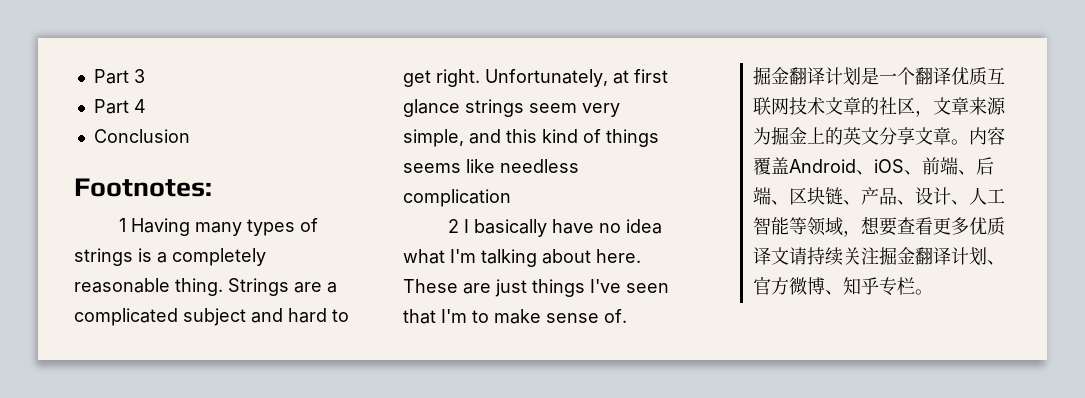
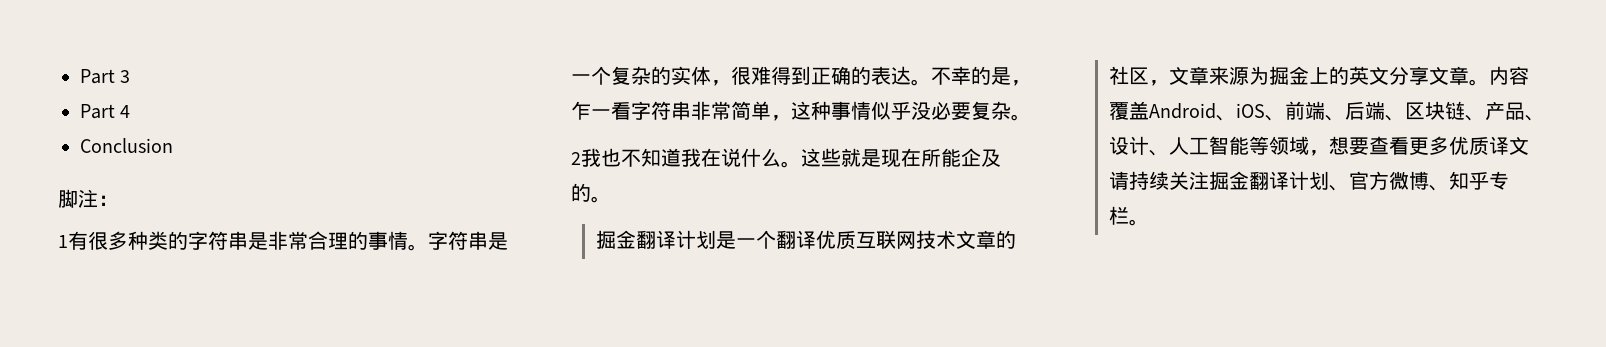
[74,178,212,197] [118,218,318,236] [74,248,266,266] [74,278,337,296] [74,308,349,326] [403,69,668,87] [403,99,620,117] [403,129,659,147] [403,159,579,173] [403,189,511,207] [447,219,662,237] [403,249,641,267] [403,279,669,297] [403,309,627,324] Footnotes: // 1 Having many types of strings is a completely reasonable thing. Strings are a complicated subject and hard to get right. Unfortunately, at first glance strings seem very simple, and this kind of things seems like needless complication // 2 I basically have no idea what I'm talking about here. These are just things I've seen that I'm to make sense of. -> [58,189,118,208] [58,231,508,251] [571,66,1031,86] [571,101,1031,121] [571,148,1001,168] [571,183,611,203] 脚注： // 1有很多种类的字符串是非常合理的事情。字符串是一个复杂的实体，很难得到正确的表达。不幸的是，乍一看字符串非常简单，这种事情似乎没必要复杂。 // 2我也不知道我在说什么。这些就是现在所能企及的。

